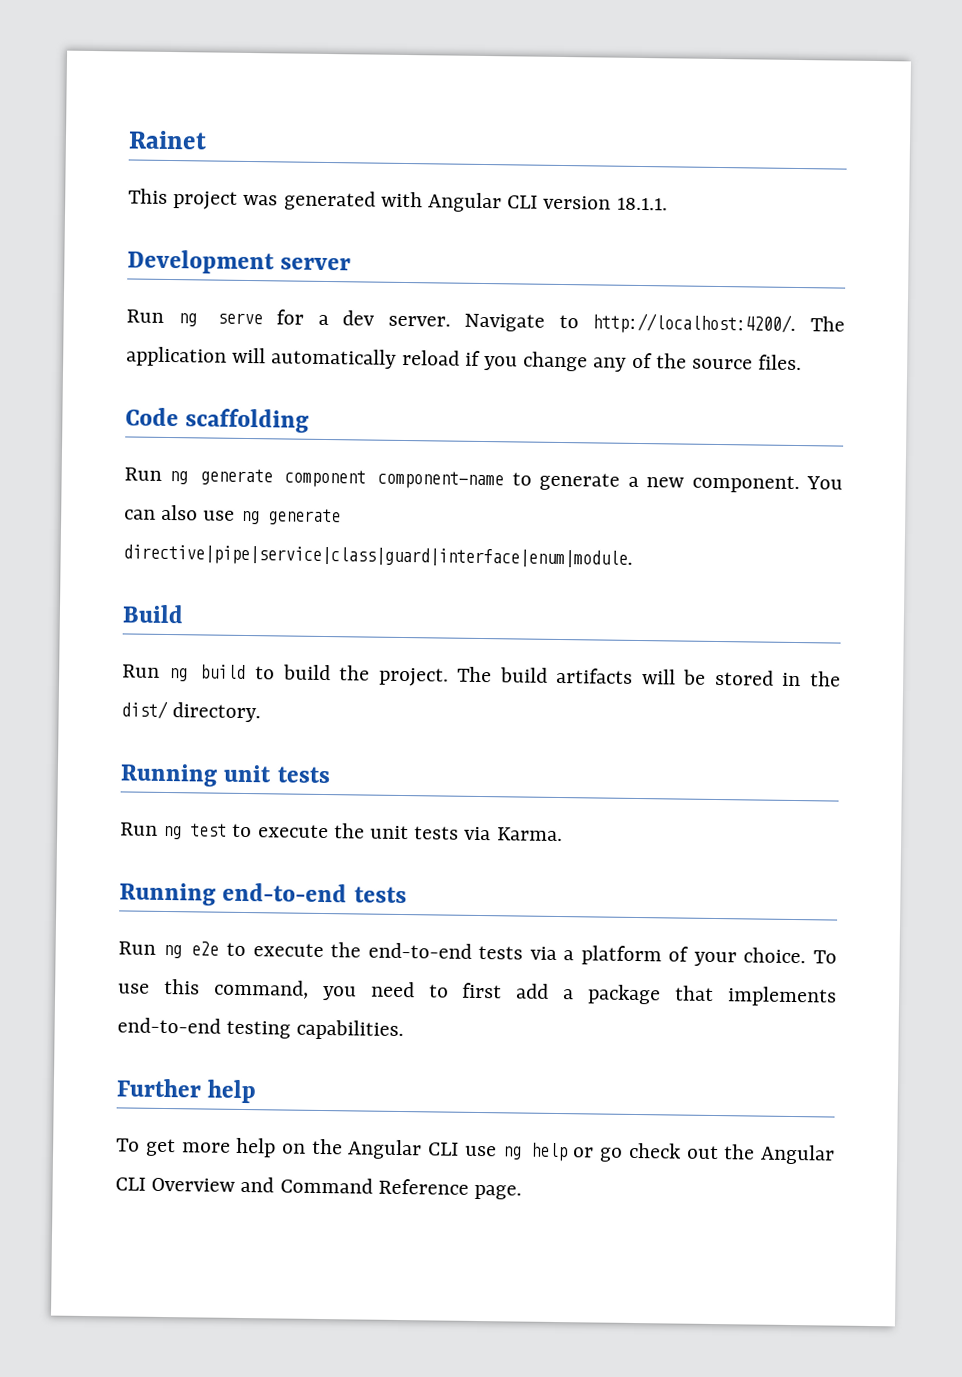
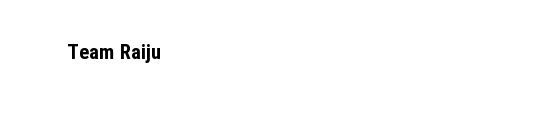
[128,130,207,150] [128,188,668,213] [127,249,352,275] [126,309,845,335] [126,346,803,372] [125,407,310,433] [124,467,843,494] [124,504,341,526] [123,544,633,569] [122,604,184,624] [122,664,841,687] [121,700,262,723] [120,763,330,787] [120,822,563,842] [119,882,407,906] [118,941,837,967] [118,978,837,1007] [117,1017,405,1041] [116,1078,257,1104] [116,1137,835,1165] [115,1176,523,1200] Rainet // This project was generated with Angular CLI version 18.1.1. // Development server // Run ng serve for a dev server. Navigate to http://localhost:4200/. The application will automatically reload if you change any of the source files. // Code scaffolding // Run ng generate component component-name to generate a new component. You can also use ng generate directive|pipe|service|class|guard|interface|enum|module. // Build // Run ng build to build the project. The build artifacts will be stored in the dist/ directory. // Running unit tests // Run ng test to execute the unit tests via Karma. // Running end-to-end tests // Run ng e2e to execute the end-to-end tests via a platform of your choice. To use this command, you need to first add a package that implements end-to-end testing capabilities. // Further help // To get more help on the Angular CLI use ng help or go check out the Angular CLI Overview and Command Reference page. -> [67,44,161,63] Team Raiju

